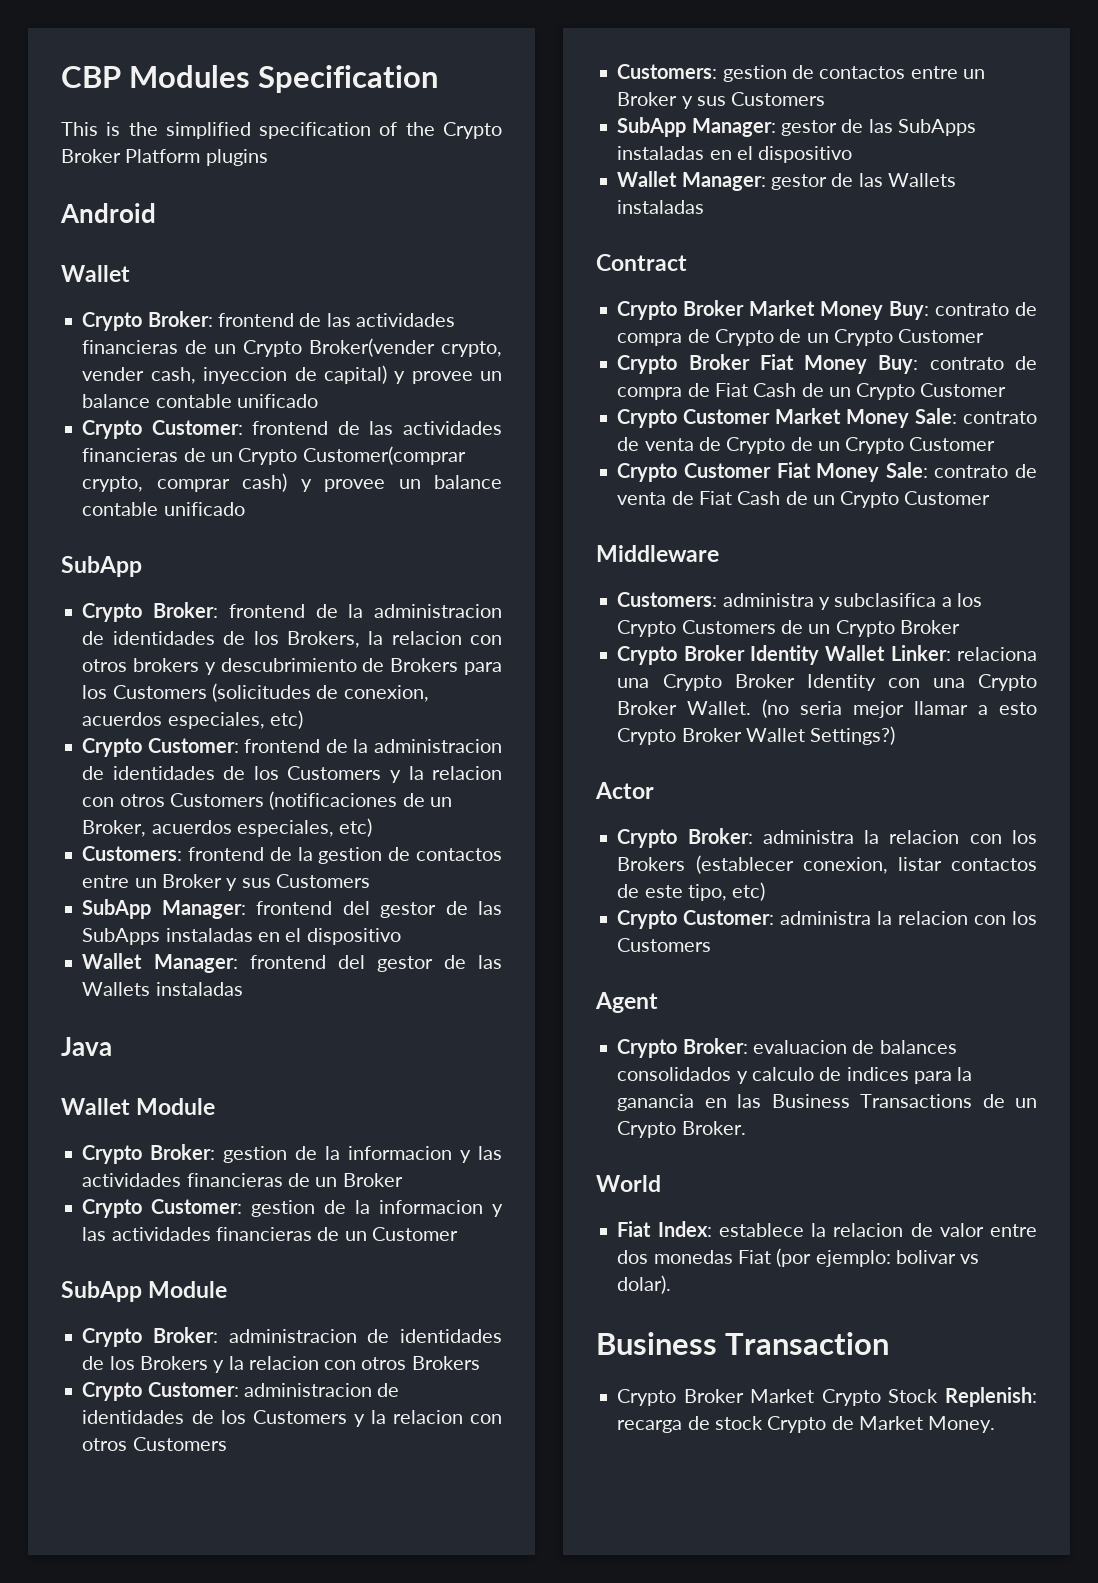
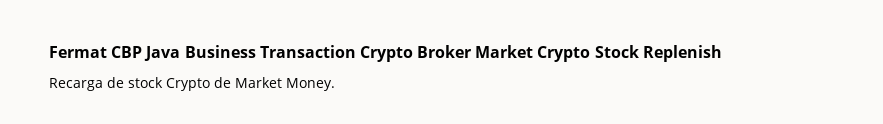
[61,65,439,93] [61,122,502,139] [61,149,268,166] [60,203,156,223] [61,265,130,282] [82,311,455,331] [82,338,503,357] [82,365,502,384] [82,394,318,408] [82,420,502,439] [82,446,466,465] [82,473,503,492] [82,502,245,516] [61,556,142,577] [82,602,502,622] [82,631,502,648] [82,658,502,675] [82,683,429,702] [82,710,303,729] [82,738,502,757] [82,766,503,783] [82,791,452,810] [82,818,373,837] [82,846,502,864] [82,874,370,891] [82,899,503,919] [82,928,401,945] [82,953,502,973] [82,982,243,996] [61,1037,112,1056] [61,1098,216,1115] [82,1144,503,1164] [82,1173,403,1187] [82,1199,504,1218] [82,1227,458,1241] [61,1281,228,1302] [82,1327,502,1347] [82,1356,480,1373] [82,1382,400,1401] [82,1410,502,1427] [82,1437,227,1451] [617,64,985,82] [617,92,826,109] [617,117,976,137] [617,146,853,163] [617,171,956,191] [617,200,705,214] [596,254,687,271] [617,300,1037,320] [617,329,985,346] [617,354,1037,374] [617,383,1007,400] [617,408,1037,428] [617,437,996,454] [617,462,1037,482] [617,491,991,508] [596,545,719,562] [617,592,982,610] [617,620,960,637] [617,645,1037,665] [617,674,1037,691] [617,699,1037,718] [617,726,896,745] [595,782,654,799] [617,828,1037,848] [617,855,1037,874] [617,882,766,901] [617,910,1037,929] [617,938,712,952] [595,992,658,1013] [617,1038,957,1058] [617,1067,973,1084] [617,1094,1037,1111] [617,1121,746,1138] [596,1175,661,1192] [617,1221,1037,1237] [617,1248,980,1267] [617,1275,672,1294] CBP Modules Specification // This is the simplified specification of the Crypto Broker Platform plugins // Android // Wallet // Crypto Broker: frontend de las actividades financieras de un Crypto Broker(vender crypto, vender cash, inyeccion de capital) y provee un balance contable unificado // Crypto Customer: frontend de las actividades financieras de un Crypto Customer(comprar crypto, comprar cash) y provee un balance contable unificado // SubApp // Crypto Broker: frontend de la administracion de identidades de los Brokers, la relacion con otros brokers y descubrimiento de Brokers para los Customers (solicitudes de conexion, acuerdos especiales, etc) // Crypto Customer: frontend de la administracion de identidades de los Customers y la relacion con otros Customers (notificaciones de un Broker, acuerdos especiales, etc) // Customers: frontend de la gestion de contactos entre un Broker y sus Customers // SubApp Manager: frontend del gestor de las SubApps instaladas en el dispositivo // Wallet Manager: frontend del gestor de las Wallets instaladas // Java // Wallet Module // Crypto Broker: gestion de la informacion y las actividades financieras de un Broker // Crypto Customer: gestion de la informacion y las actividades financieras de un Customer // SubApp Module // Crypto Broker: administracion de identidades de los Brokers y la relacion con otros Brokers // Crypto Customer: administracion de identidades de los Customers y la relacion con otros Customers // Customers: gestion de contactos entre un Broker y sus Customers // SubApp Manager: gestor de las SubApps instaladas en el dispositivo // Wallet Manager: gestor de las Wallets instaladas // Contract // Crypto Broker Market Money Buy: contrato de compra de Crypto de un Crypto Customer // Crypto Broker Fiat Money Buy: contrato de compra de Fiat Cash de un Crypto Customer // Crypto Customer Market Money Sale: contrato de venta de Crypto de un Crypto Customer // Crypto Customer Fiat Money Sale: contrato de venta de Fiat Cash de un Crypto Customer // Middleware // Customers: administra y subclasifica a los Crypto Customers de un Crypto Broker // Crypto Broker Identity Wallet Linker: relaciona una Crypto Broker Identity con una Crypto Broker Wallet. (no seria mejor llamar a esto Crypto Broker Wallet Settings?) // Actor // Crypto Broker: administra la relacion con los Brokers (establecer conexion, listar contactos de este tipo, etc) // Crypto Customer: administra la relacion con los Customers // Agent // Crypto Broker: evaluacion de balances consolidados y calculo de indices para la ganancia en las Business Transactions de un Crypto Broker. // World // Fiat Index: establece la relacion de valor entre dos monedas Fiat (por ejemplo: bolivar vs dolar). // -> [49,46,181,61] Fermat CBP Java
(890, 1343) // -> (356, 51) none
[945,1387,1037,1407] [617,1420,683,1433] Replenish: recarga -> [642,45,722,62] [49,78,103,91] Replenish // Recarga

